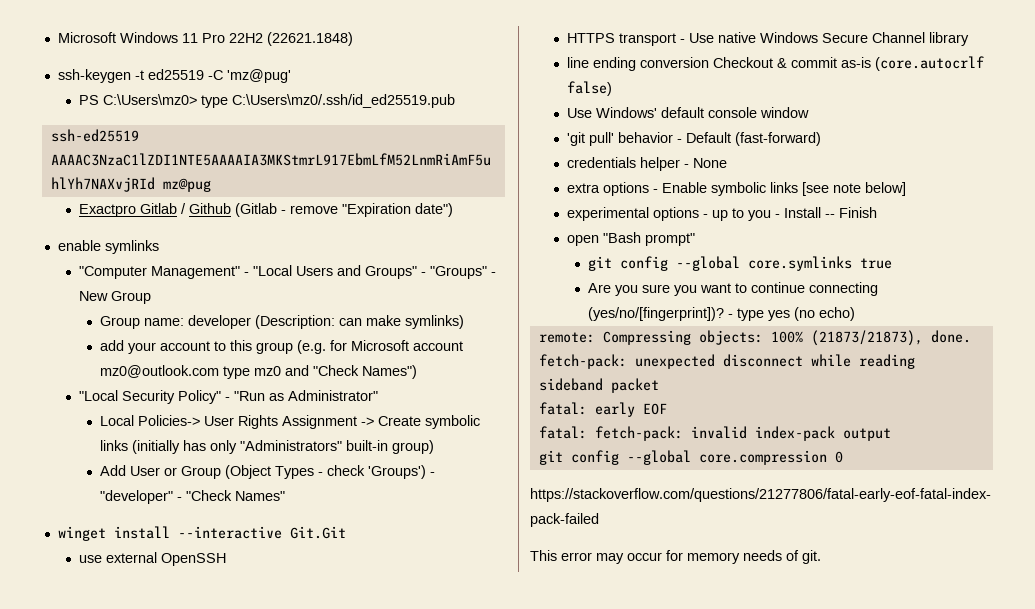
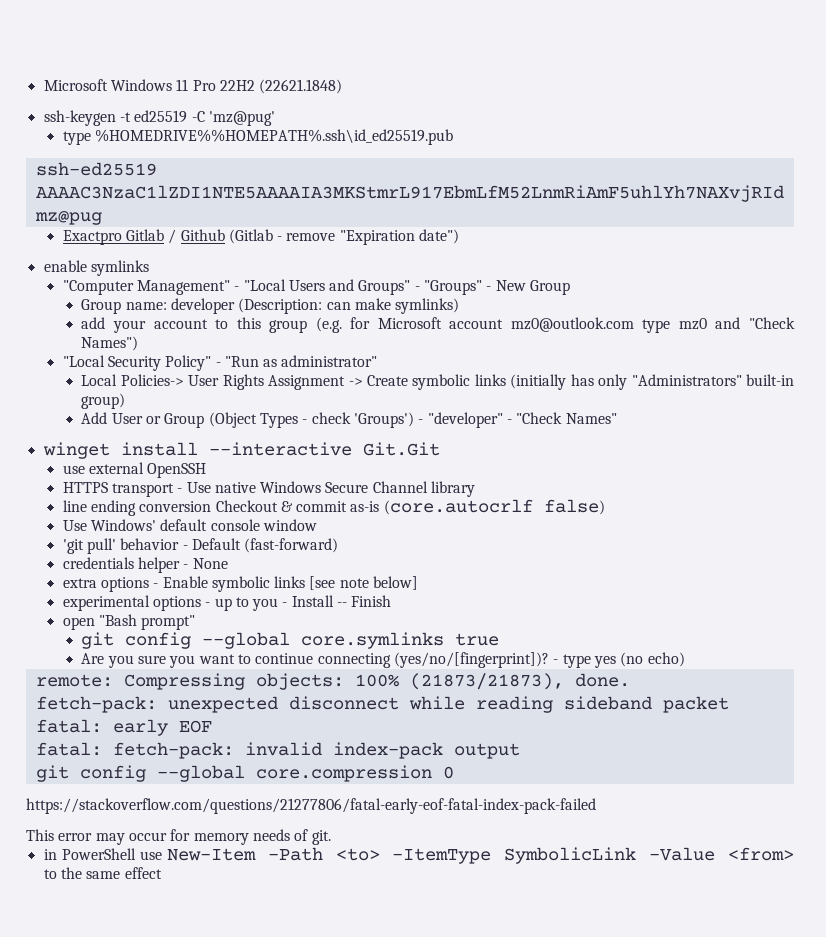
[78,94,455,108] PS C:\Users\mz0> type C:\Users\mz0/.ssh/id_ed25519.pub -> [62,129,453,145] type %HOMEDRIVE%%HOMEPATH%.ssh\id_ed25519.pub
[287,390,378,401] Administrator" -> [281,355,378,367] administrator"
(821, 557) none -> [43,847,794,864] [43,867,162,879] // in PowerShell use New-Item -Path <to> -ItemType SymbolicLink -Value <from> to the same effect

